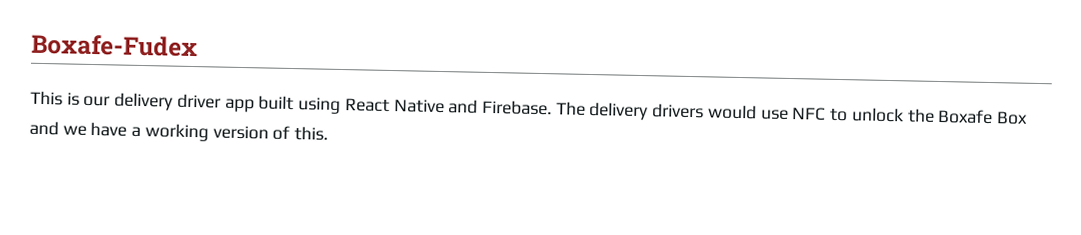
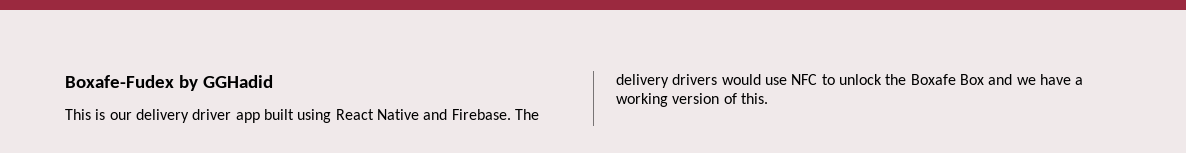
(198, 45) none -> [178,75,273,91] by GGHadid

